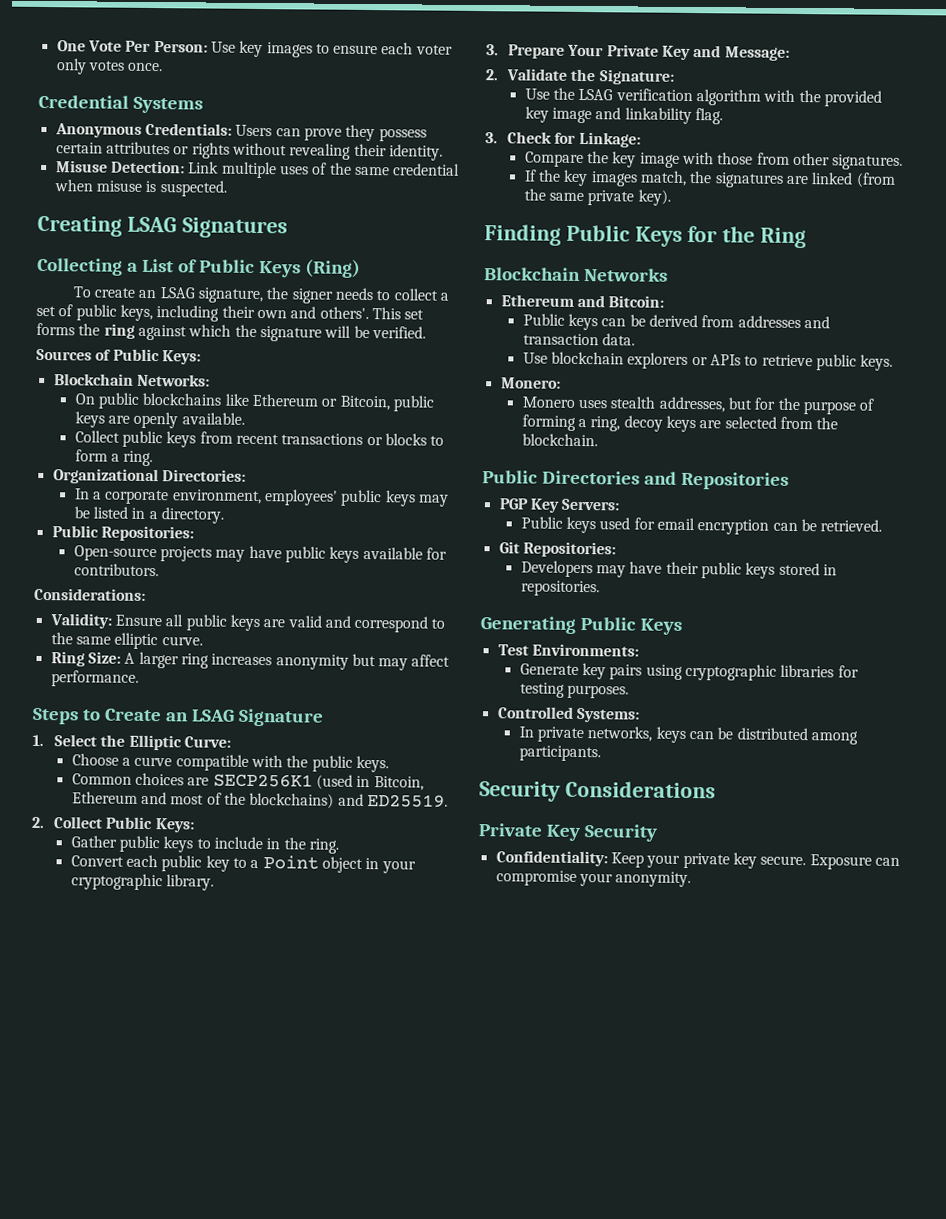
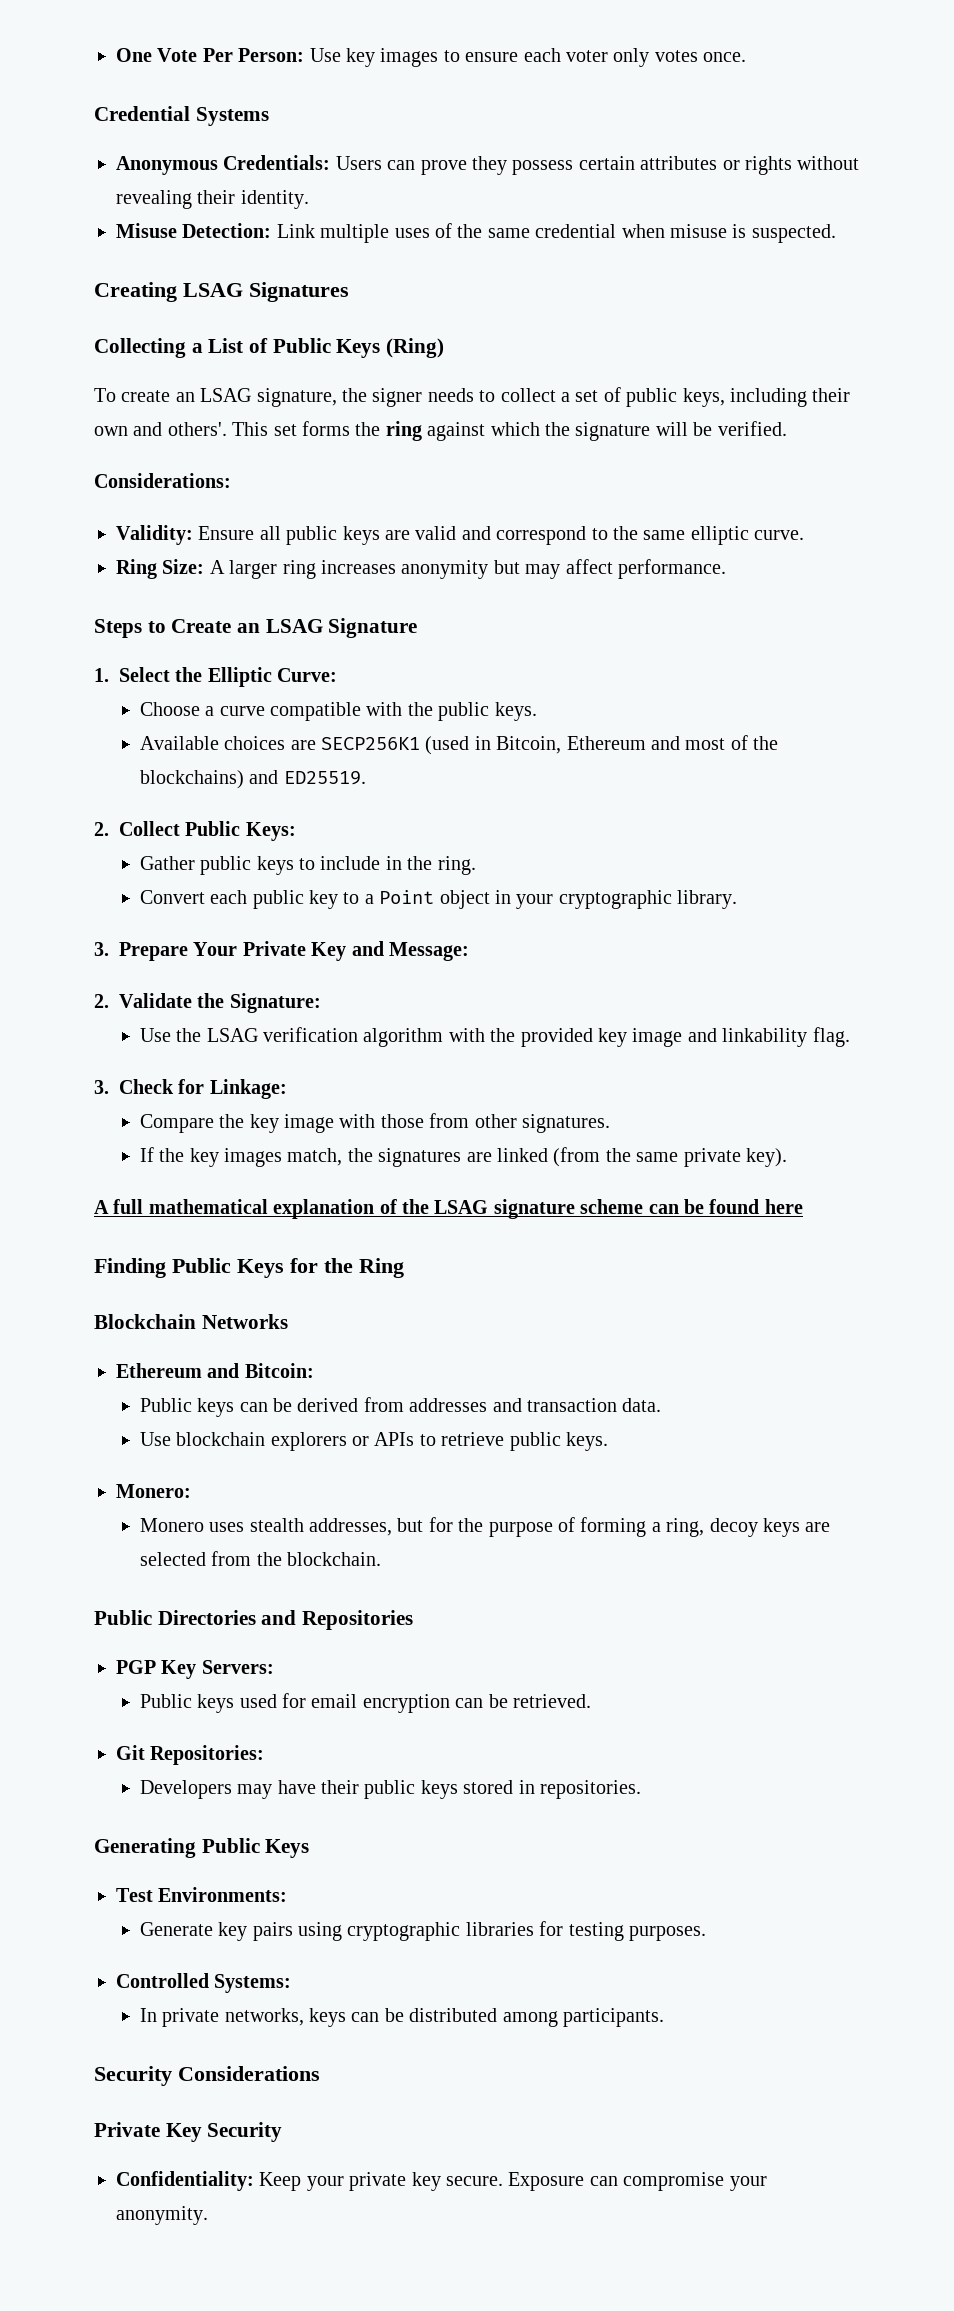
[36,348,201,365] [53,373,210,387] [74,392,434,412] [74,411,245,429] [74,430,445,448] [74,449,154,467] [52,468,246,485] [74,488,449,507] [73,506,225,524] [51,525,194,542] [73,545,447,563] [73,563,159,577] // Sources of Public Keys: // Blockchain Networks: // On public blockchains like Ethereum or Bitcoin, public keys are openly available. // Collect public keys from recent transactions or blocks to form a ring. // Organizational Directories: // In a corporate environment, employees' public keys may be listed in a directory. // Public Repositories: // Open-source projects may have public keys available for contributors. -> (787, 428) none
[71,773,132,785] Common -> [139,736,219,750] Available
(671, 197) none -> [94,1199,803,1219] // A full mathematical explanation of the LSAG signature scheme can be found here

